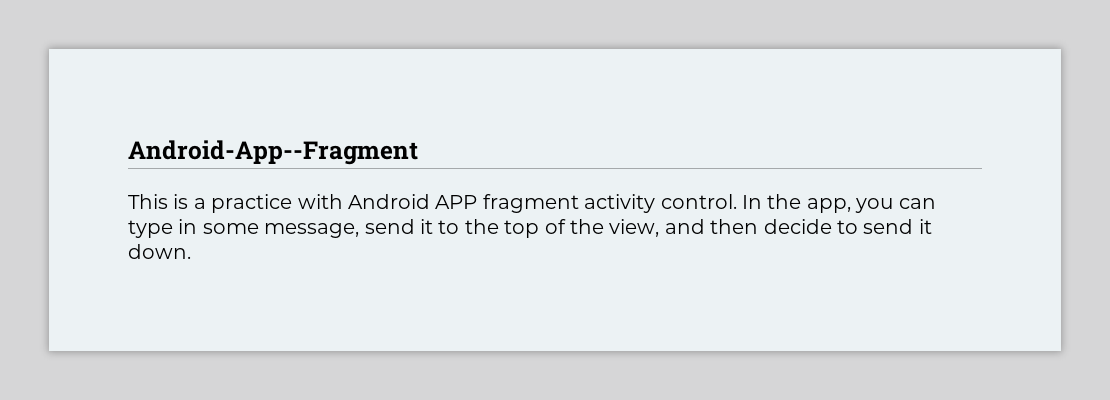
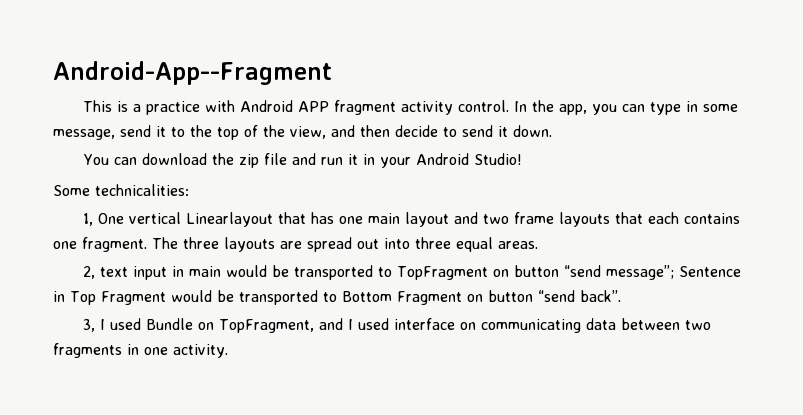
(191, 251) none -> [83,153,523,168] [53,184,189,196] [83,212,741,227] [53,237,538,252] [83,265,742,280] [53,290,621,305] [83,318,712,333] [53,343,228,358] // You can download the zip file and run it in your Android Studio! // Some technicalities: // 1, One vertical Linearlayout that has one main layout and two frame layouts that each contains one fragment. The three layouts are spread out into three equal areas. // 2, text input in main would be transported to TopFragment on button “send message”; Sentence in Top Fragment would be transported to Bottom Fragment on button “send back”. // 3, I used Bundle on TopFragment, and I used interface on communicating data between two fragments in one activity.

